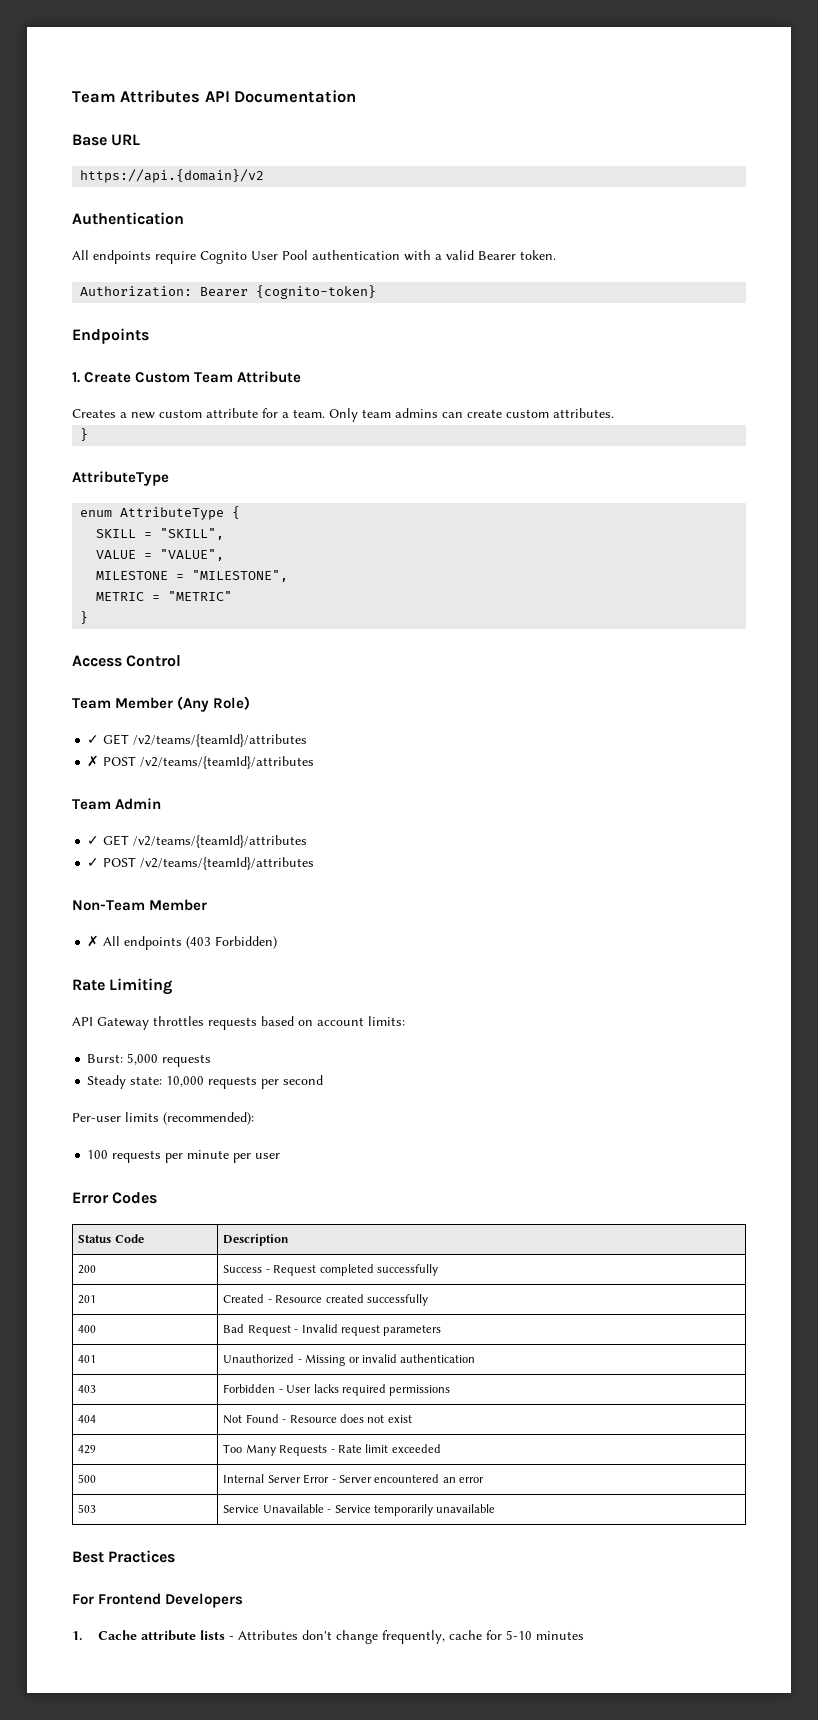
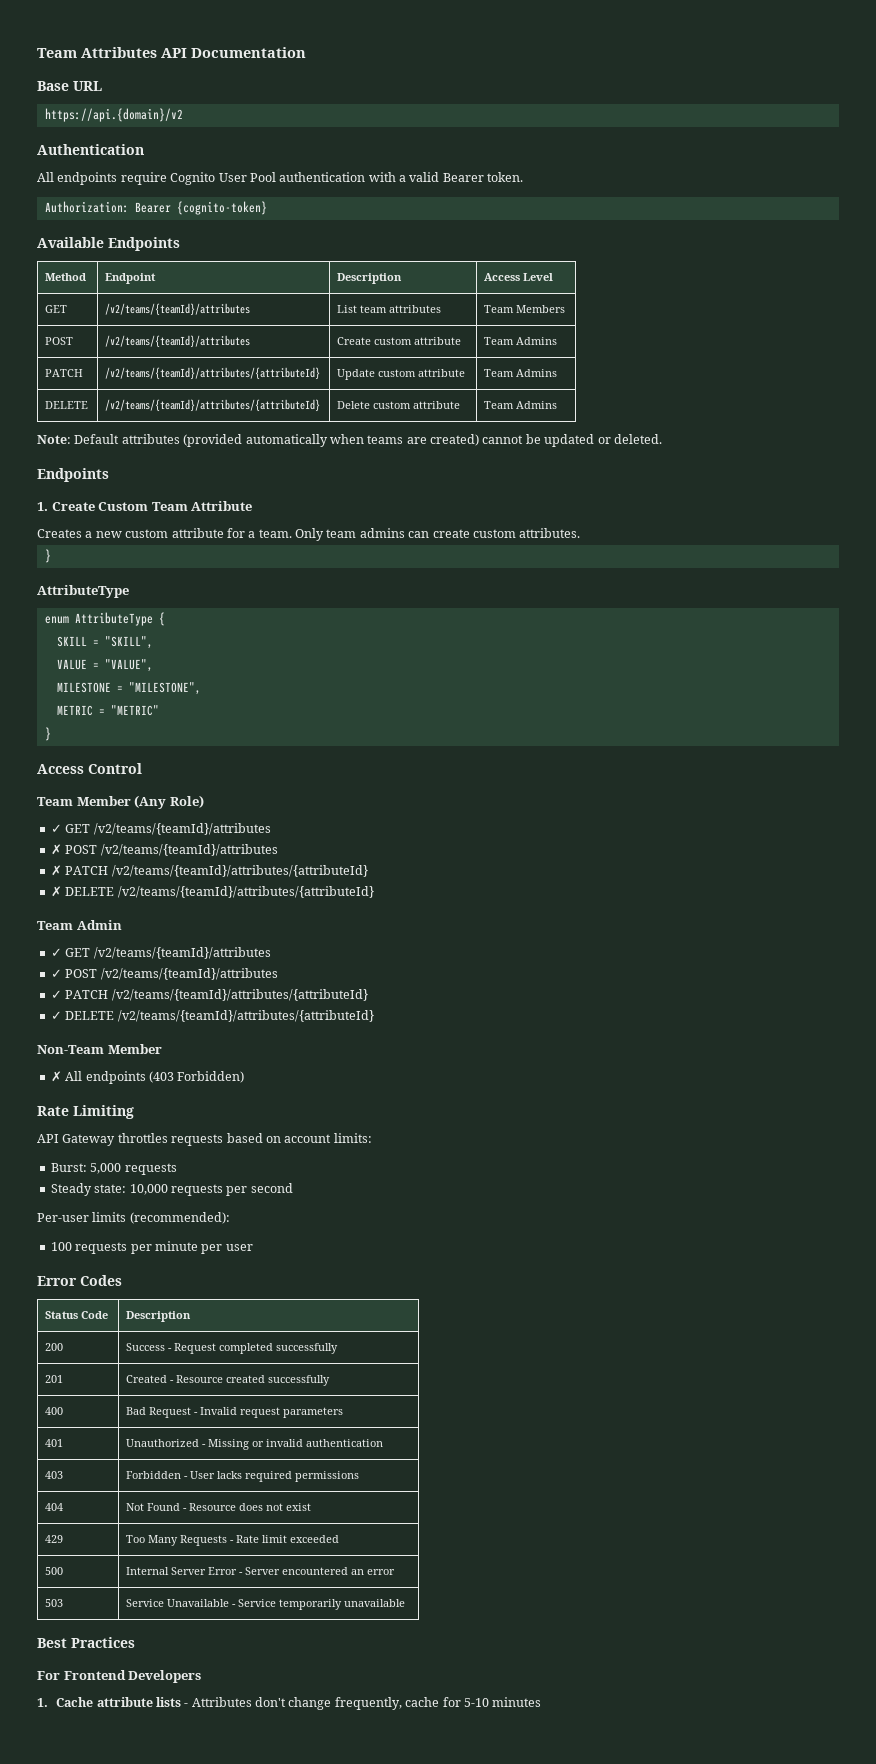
(377, 292) none -> [37,237,180,251] [45,273,87,281] [105,273,157,284] [337,273,403,284] [484,273,554,281] [45,305,68,313] [105,303,251,316] [337,305,442,313] [484,305,566,313] [45,337,74,345] [105,335,251,348] [337,337,462,345] [484,337,558,345] [45,369,84,377] [105,367,321,380] [337,369,466,380] [484,369,558,377] [45,401,89,409] [105,399,321,412] [337,401,461,409] [484,401,558,409] [37,434,662,447] // Available Endpoints // Method | Endpoint | Description | Access Level // GET | /v2/teams/{teamId}/attributes | List team attributes | Team Members // POST | /v2/teams/{teamId}/attributes | Create custom attribute | Team Admins // PATCH | /v2/teams/{teamId}/attributes/{attributeId} | Update custom attribute | Team Admins // DELETE | /v2/teams/{teamId}/attributes/{attributeId} | Delete custom attribute | Team Admins // Note: Default attributes (provided automatically when teams are created) cannot be updated or deleted.
(315, 762) none -> [50,865,368,877] [50,886,374,898] // ✗ PATCH /v2/teams/{teamId}/attributes/{attributeId} // ✗ DELETE /v2/teams/{teamId}/attributes/{attributeId}
(315, 863) none -> [50,989,368,1001] [50,1010,374,1022] // ✓ PATCH /v2/teams/{teamId}/attributes/{attributeId} // ✓ DELETE /v2/teams/{teamId}/attributes/{attributeId}

